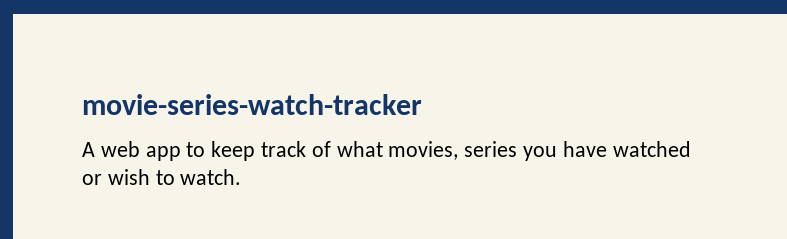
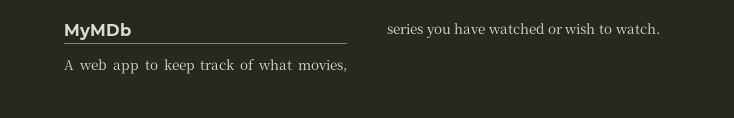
[82,94,422,115] movie-series-watch-tracker -> [64,23,131,40] MyMDb

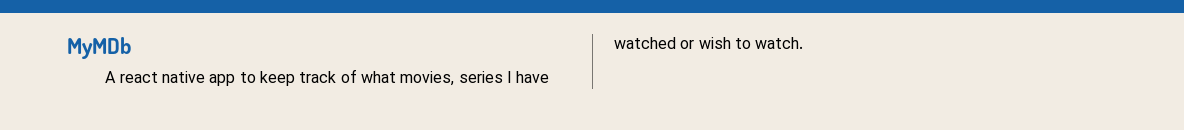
[78,59,107,70] web -> [119,71,206,83] react native
[425,26,451,38] you -> [506,71,512,83] I

